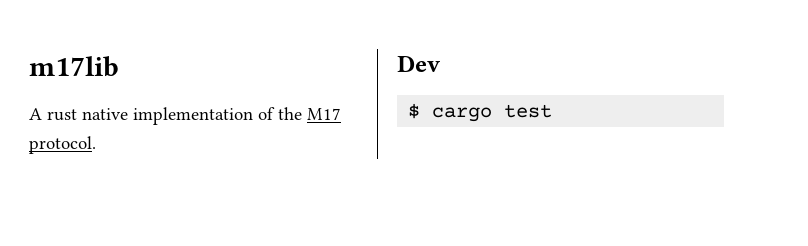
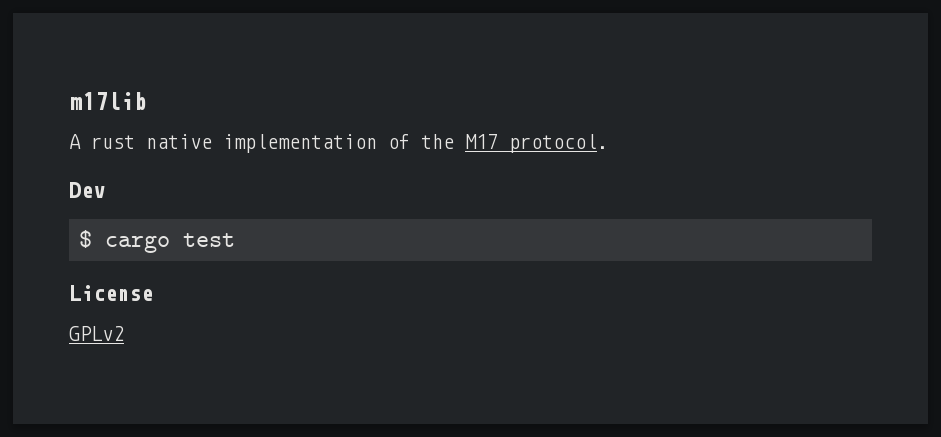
(553, 111) none -> [69,285,153,301] [69,326,124,341] // License // GPLv2

